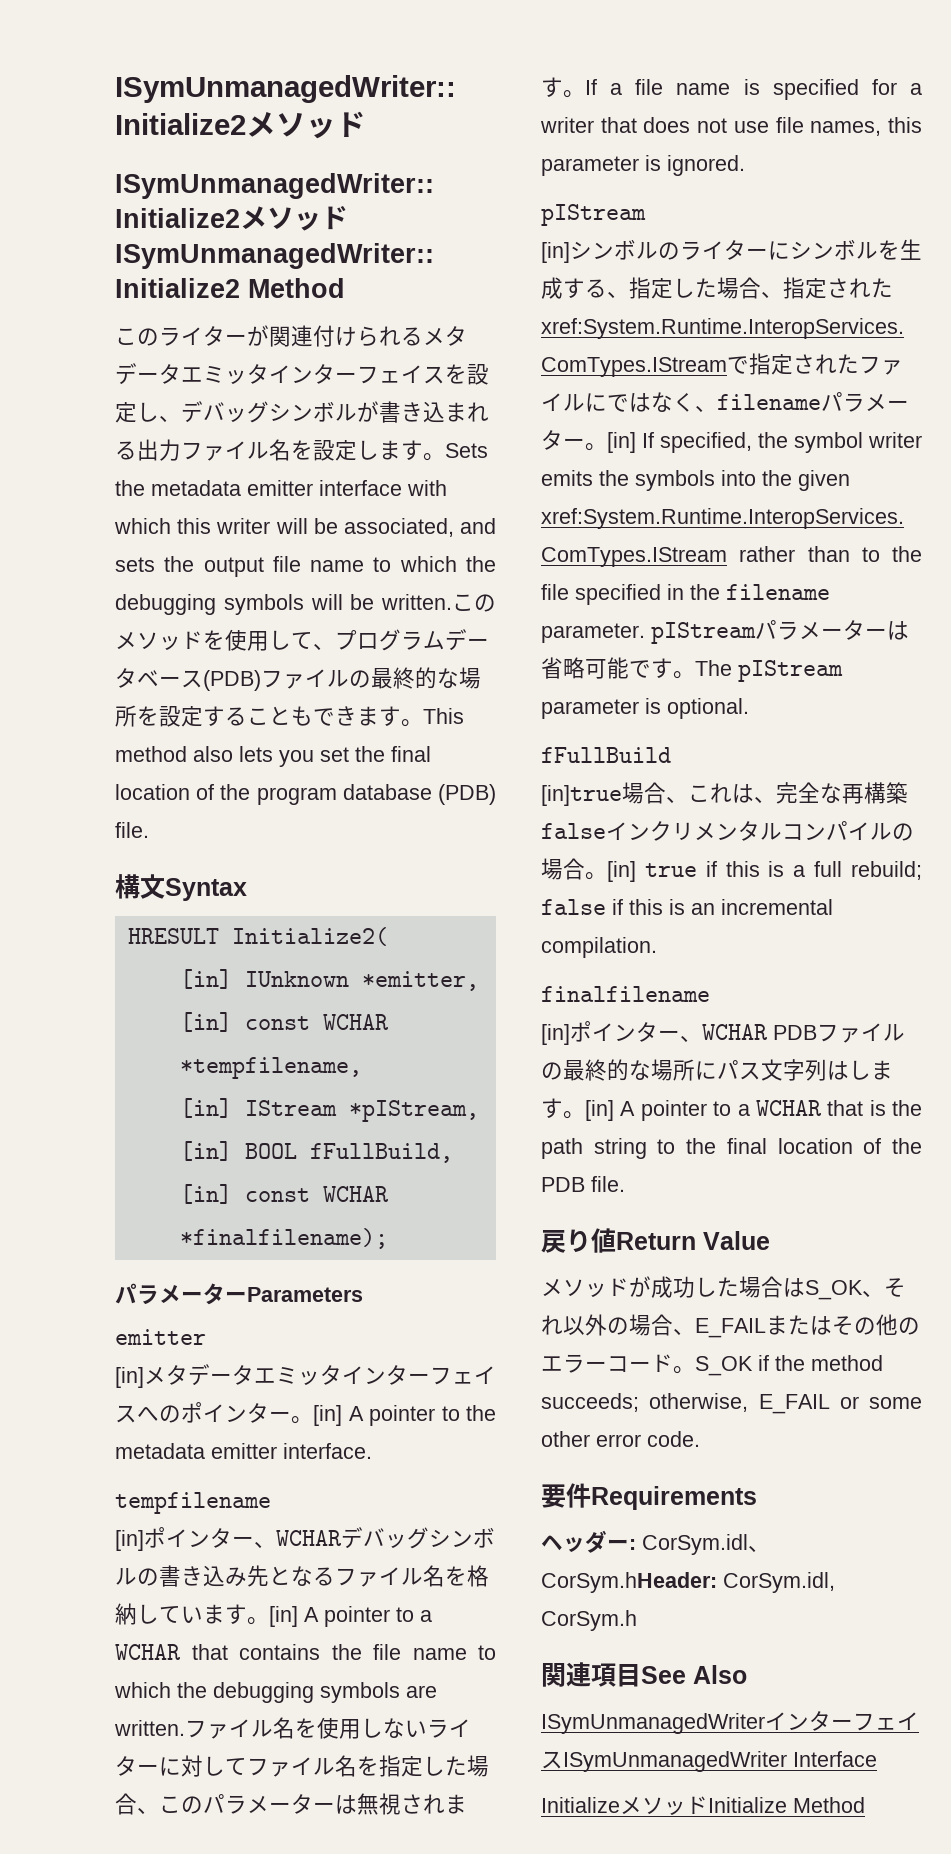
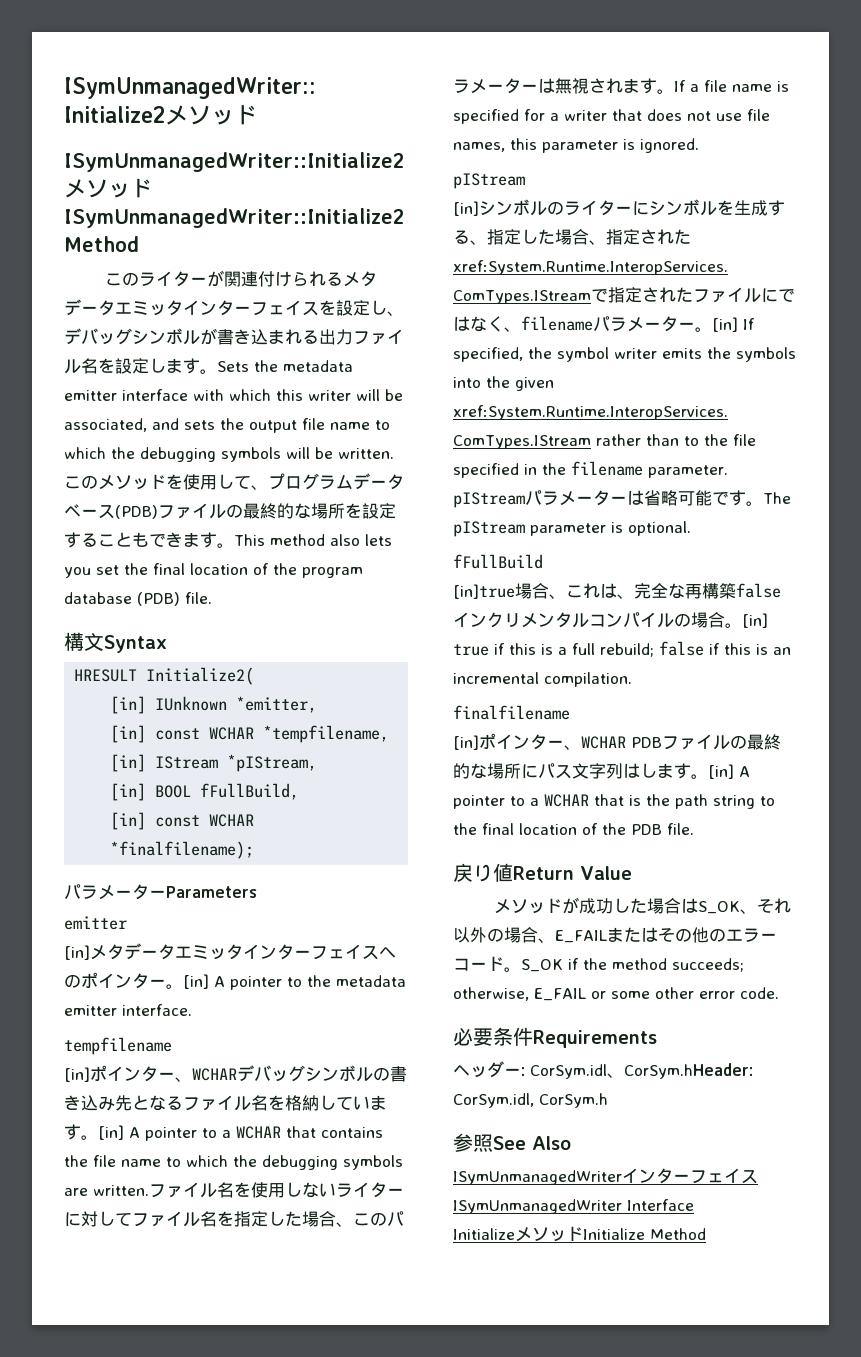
[541,1484,566,1508] 要 -> [453,1027,513,1046] 必要条
[541,1662,641,1687] 関連項目 -> [453,1133,493,1152] 参照

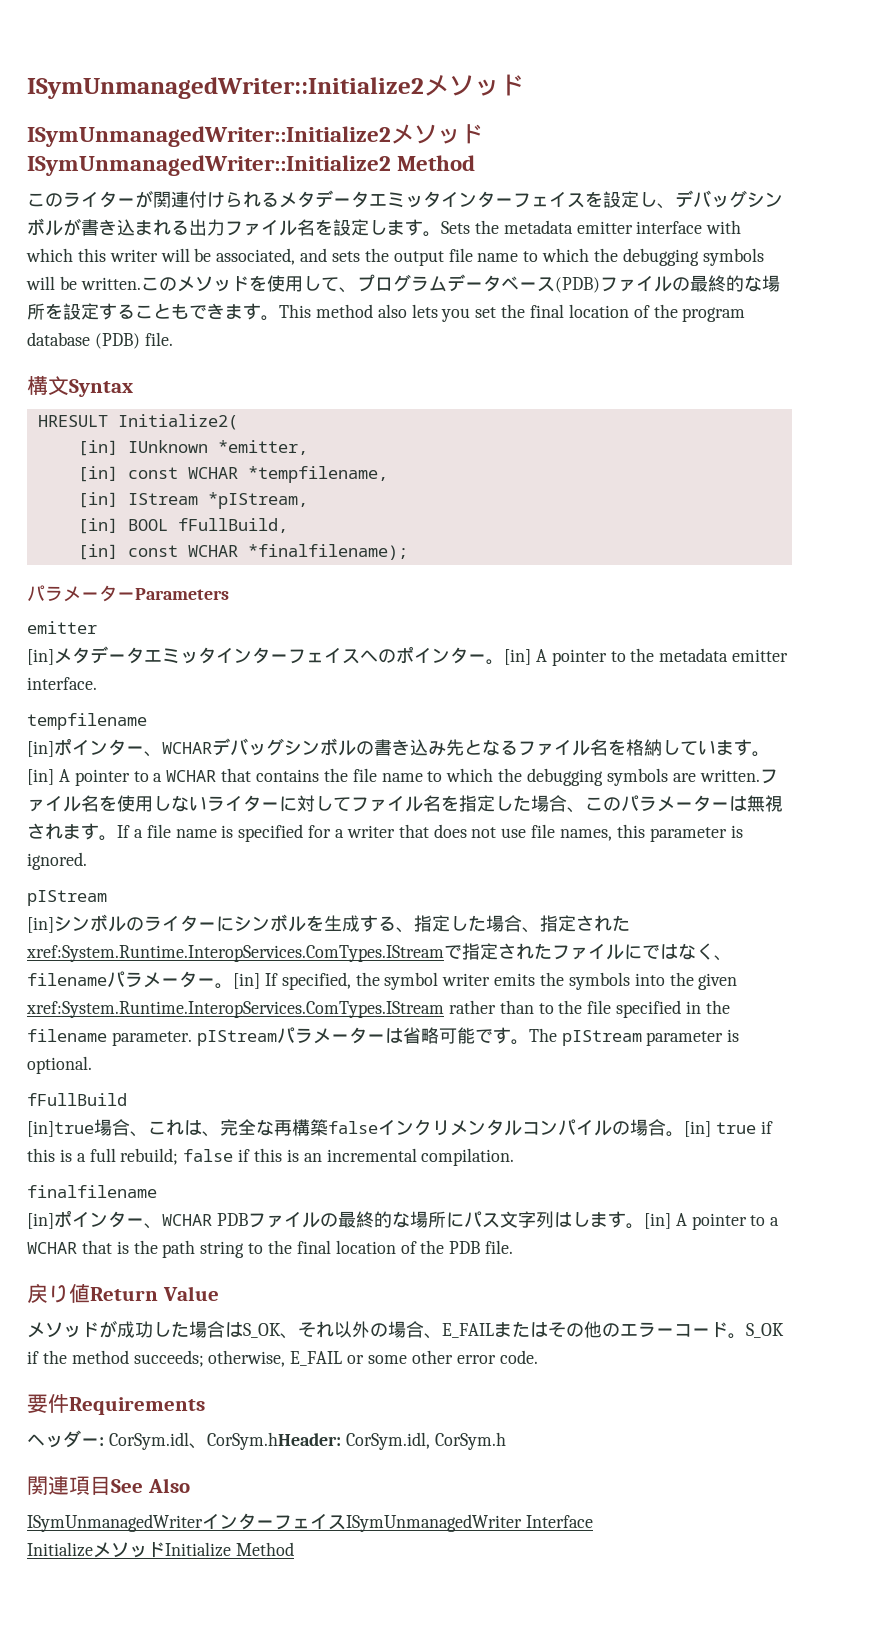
[453,1027,513,1046] 必要条 -> [27,1394,48,1413] 要
[453,1133,493,1152] 参照 -> [27,1476,111,1495] 関連項目

